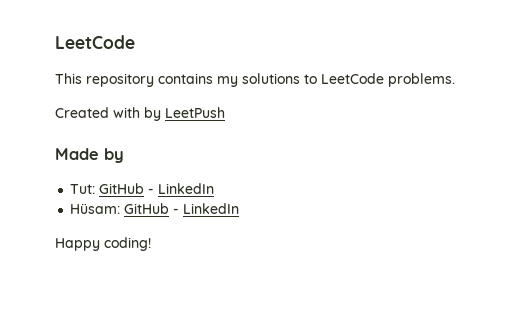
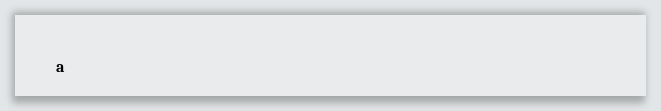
[55,35,135,49] [55,73,455,87] [55,107,225,121] [55,148,124,163] [70,183,215,194] [70,203,240,214] [55,237,151,251] LeetCode // This repository contains my solutions to LeetCode problems. // Created with by LeetPush // Made by // Tut: GitHub - LinkedIn // Hüsam: GitHub - LinkedIn // Happy coding! -> [56,64,65,72] a

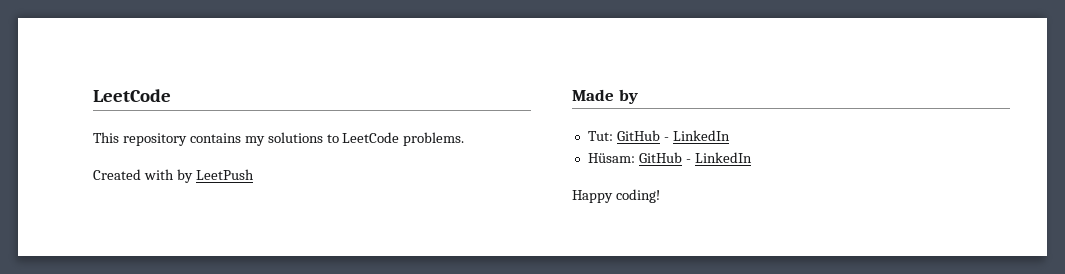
[56,64,65,72] a -> [93,89,171,102] [93,132,465,146] [93,169,254,183] [572,89,638,104] [587,130,730,141] [587,152,752,163] [572,189,660,203] LeetCode // This repository contains my solutions to LeetCode problems. // Created with by LeetPush // Made by // Tut: GitHub - LinkedIn // Hüsam: GitHub - LinkedIn // Happy coding!

